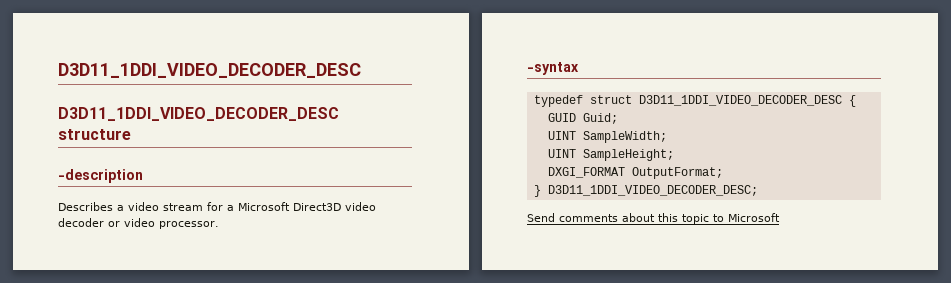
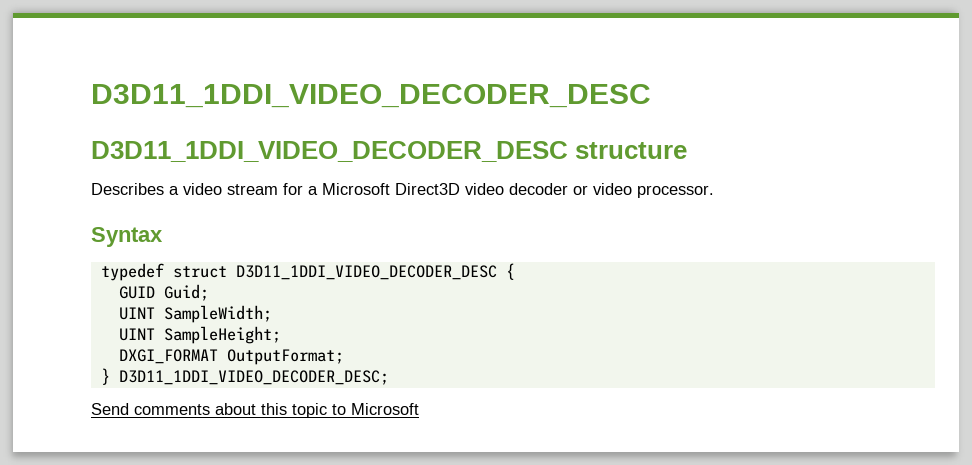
[58,169,143,183] // -description -> (688, 150) none
[527,62,579,75] -syntax -> [91,227,163,247] Syntax

